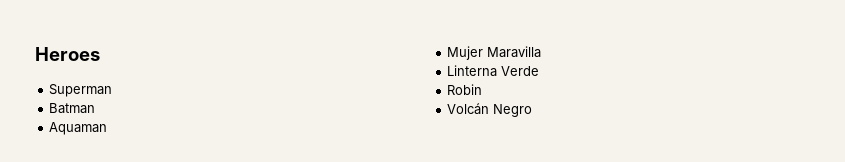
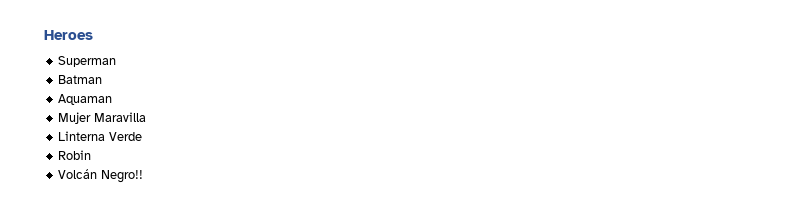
[493,104,533,117] Negro -> [101,170,144,183] Negro!!

